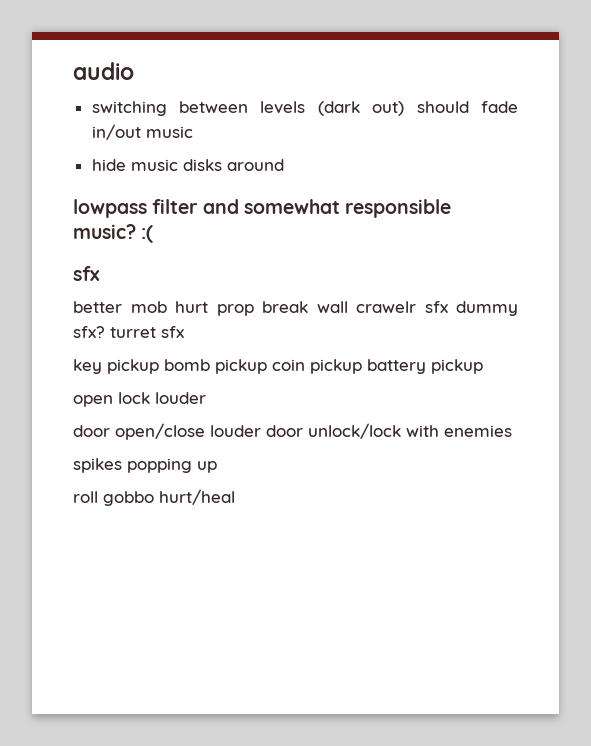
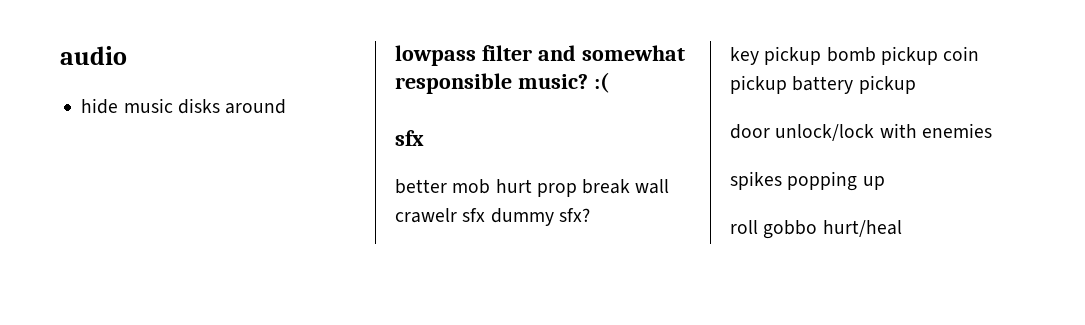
[91,101,518,116] [91,124,193,140] // switching between levels (dark out) should fade in/out music -> (127, 55) none
[110,326,184,338] turret sfx -> (590, 215) none
[73,392,206,407] [73,423,261,440] open lock louder // door open/close louder -> (916, 84) none

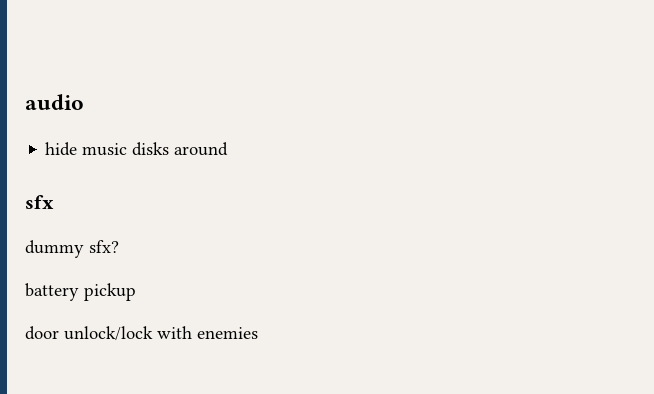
[395,45,685,66] [395,72,609,94] [395,130,424,146] [395,179,670,197] [395,208,590,226] [730,46,980,65] [730,75,787,94] lowpass filter and somewhat responsible music? :( // sfx // better mob hurt prop break wall crawelr sfx dummy sfx? // key pickup bomb pickup coin pickup -> [25,195,54,209] [25,240,119,258] sfx // dummy sfx? //
[730,171,885,191] [730,220,902,239] // spikes popping up // roll gobbo hurt/heal -> (258, 333) none

